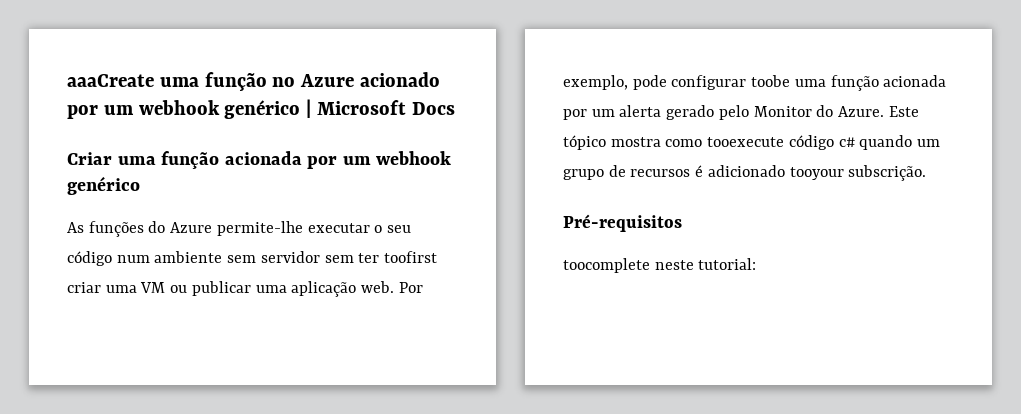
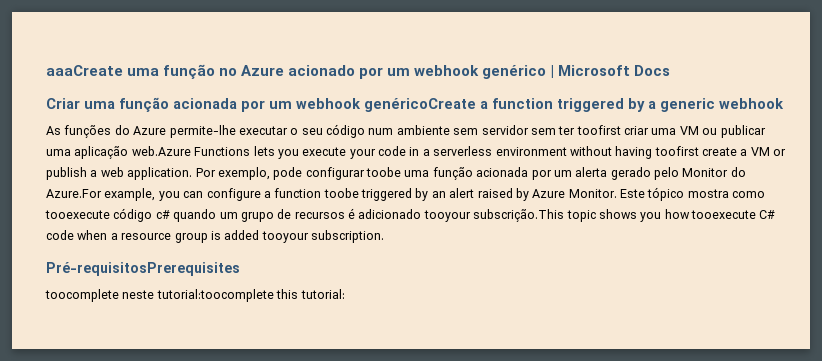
[67,176,140,195] genérico -> [364,98,784,112] genéricoCreate a function triggered by a generic webhook
[361,281,395,293] web. -> [131,146,787,159] [46,167,193,180] web.Azure Functions lets you execute your code in a serverless environment without having toofirst create a VM or publish a web application.
[838,106,885,117] Azure. -> [46,188,617,201] Azure.For example, you can configure a function toobe triggered by an alert raised by Azure Monitor.
[848,165,927,181] [563,214,682,232] subscrição. // Pré-requisitos -> [473,209,776,222] [46,230,384,243] [46,262,240,276] subscrição.This topic shows you how tooexecute C# code when a resource group is added tooyour subscription. // Pré-requisitosPrerequisites
(694, 265) none -> [156,289,299,302] tutorial:toocomplete this

